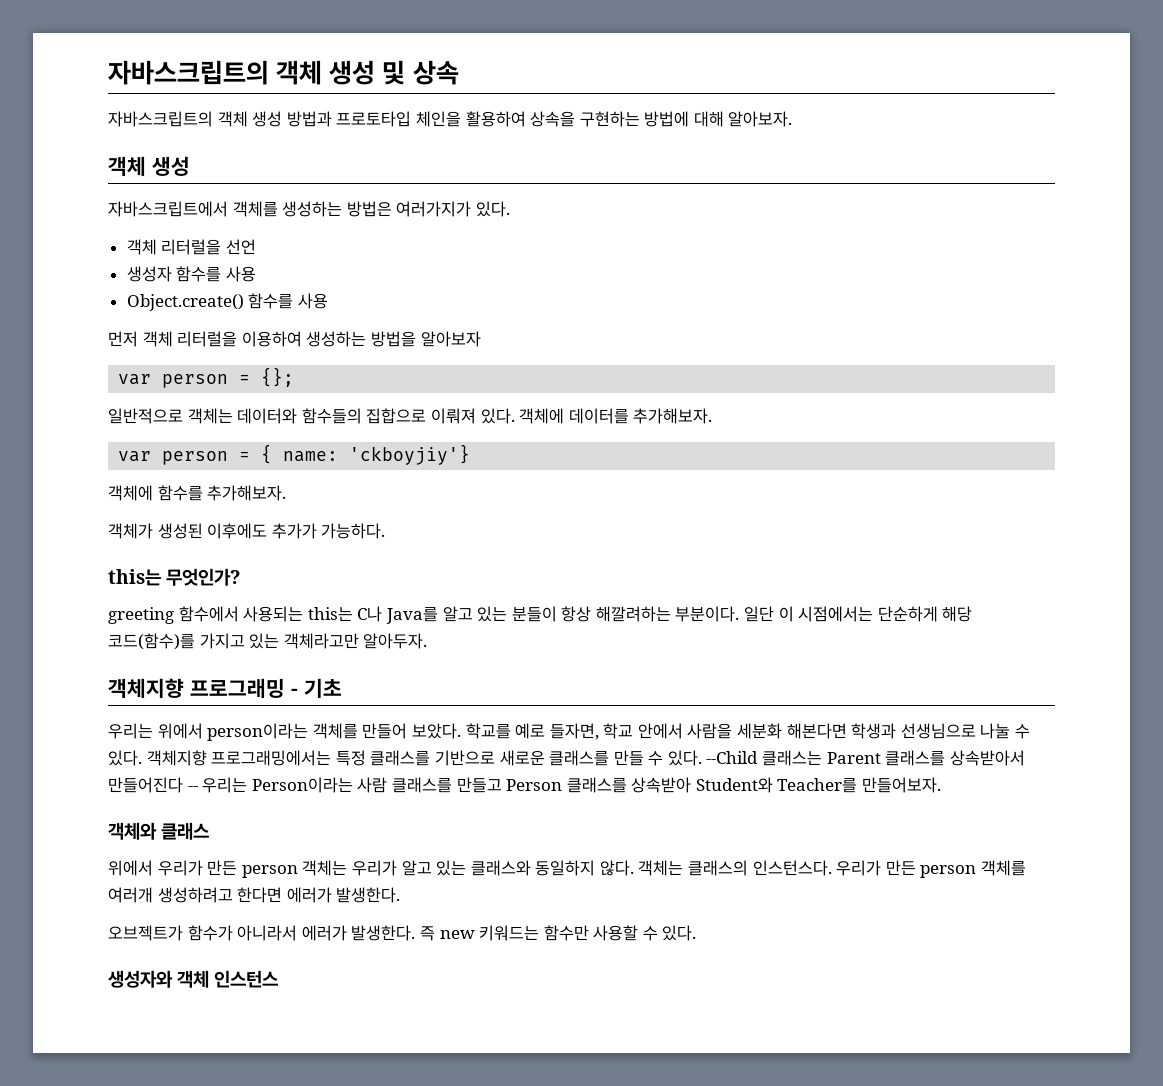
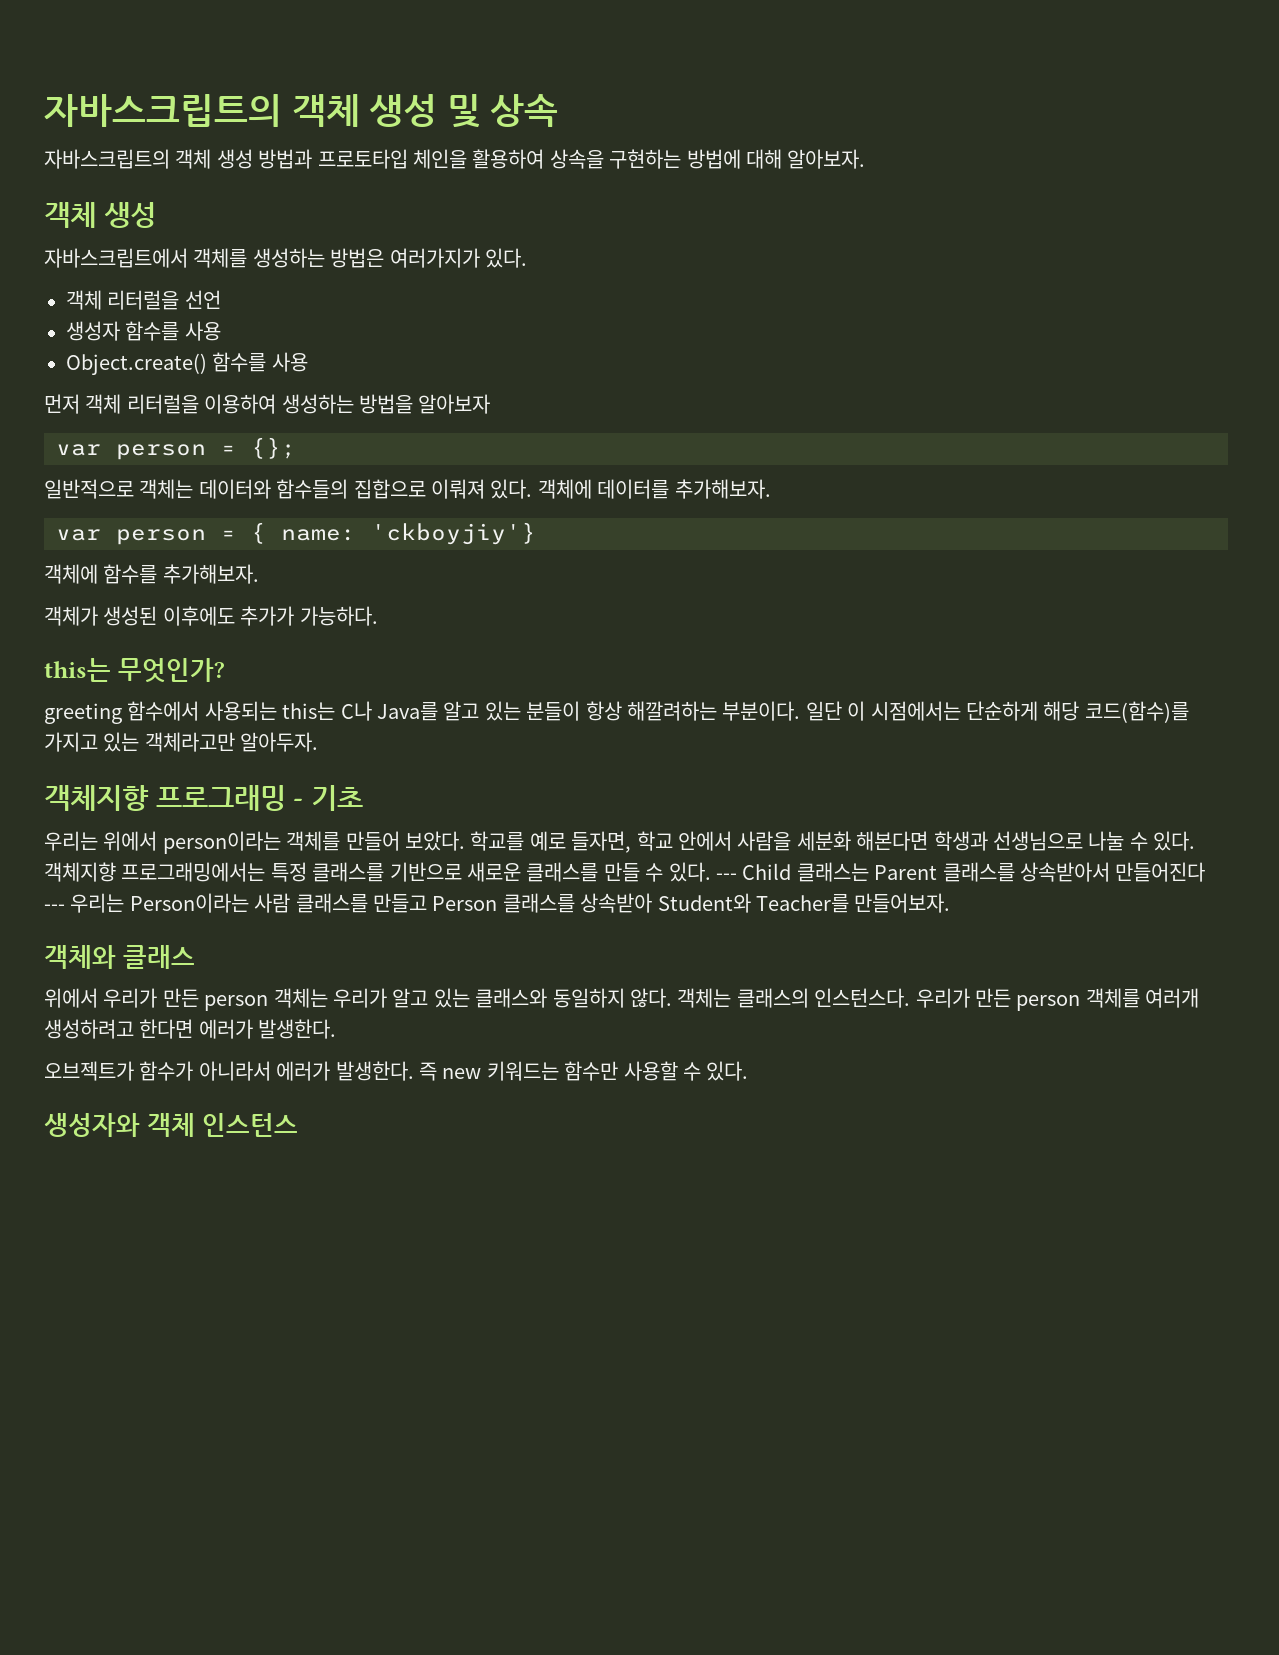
[706,751,759,764] --Child -> [715,863,792,880] --- Child
[187,786,198,791] -- -> [44,904,65,911] ---

